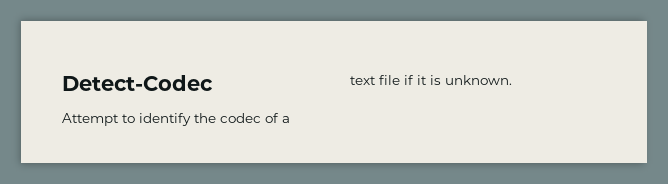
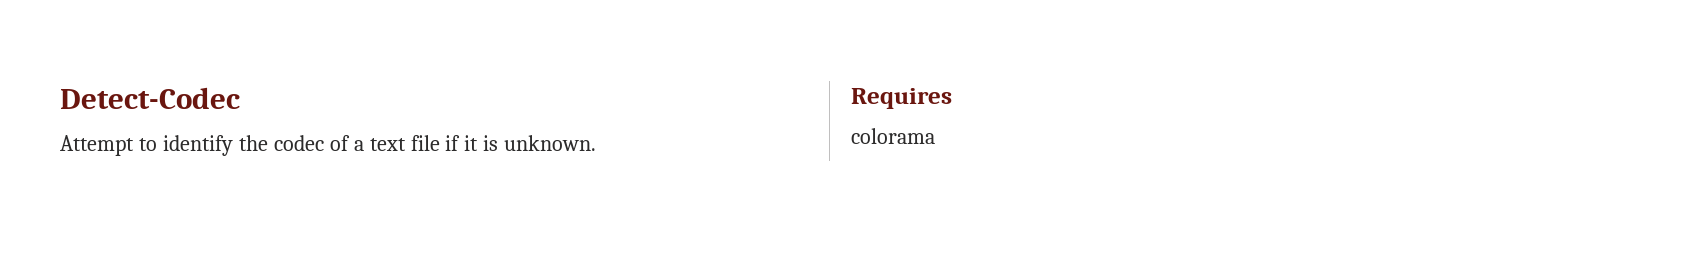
(512, 80) none -> [851,88,952,109] [851,128,935,144] // Requires // colorama

